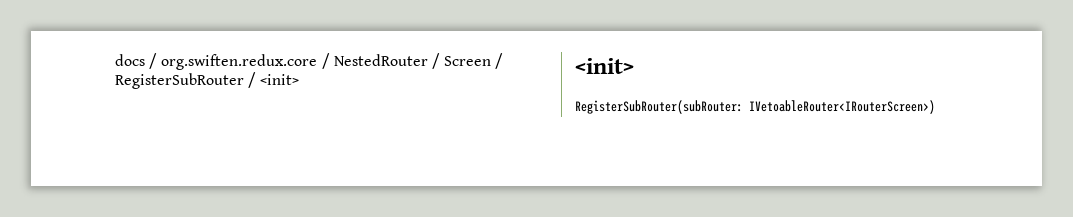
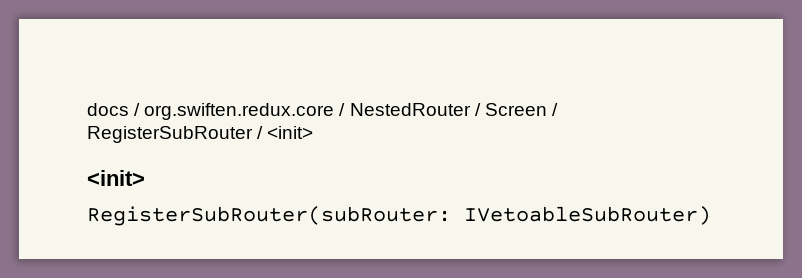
[749,100,935,114] IVetoableRouter<IRouterScreen>) -> [464,206,711,225] IVetoableSubRouter)

